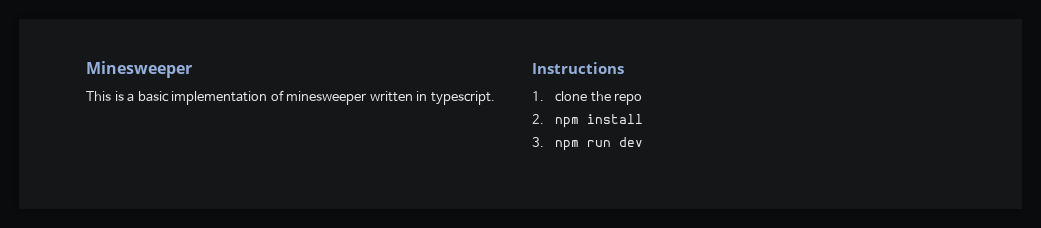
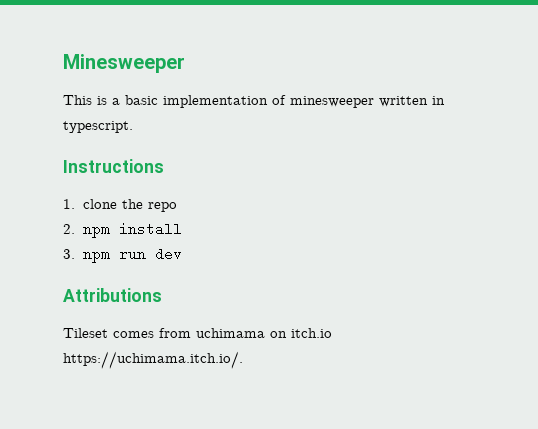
(644, 142) none -> [63,288,162,302] [63,328,332,338] [63,351,243,369] // Attributions // Tileset comes from uchimama on itch.io https://uchimama.itch.io/.

